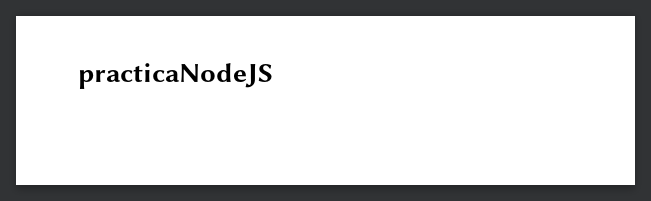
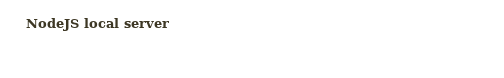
[78,63,273,89] practicaNodeJS -> [26,18,169,31] NodeJS local server

